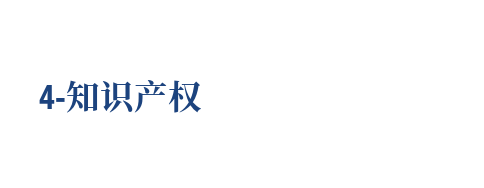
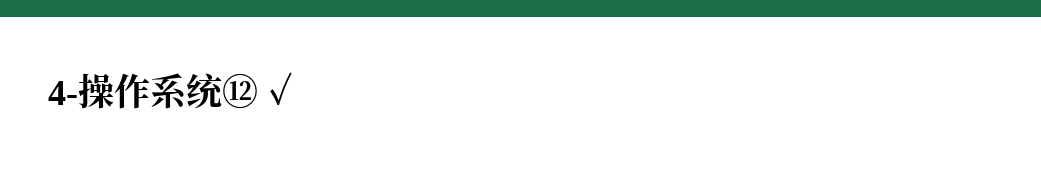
[66,80,202,115] 知识产权 -> [78,72,293,109] 操作系统⑫ ✓

